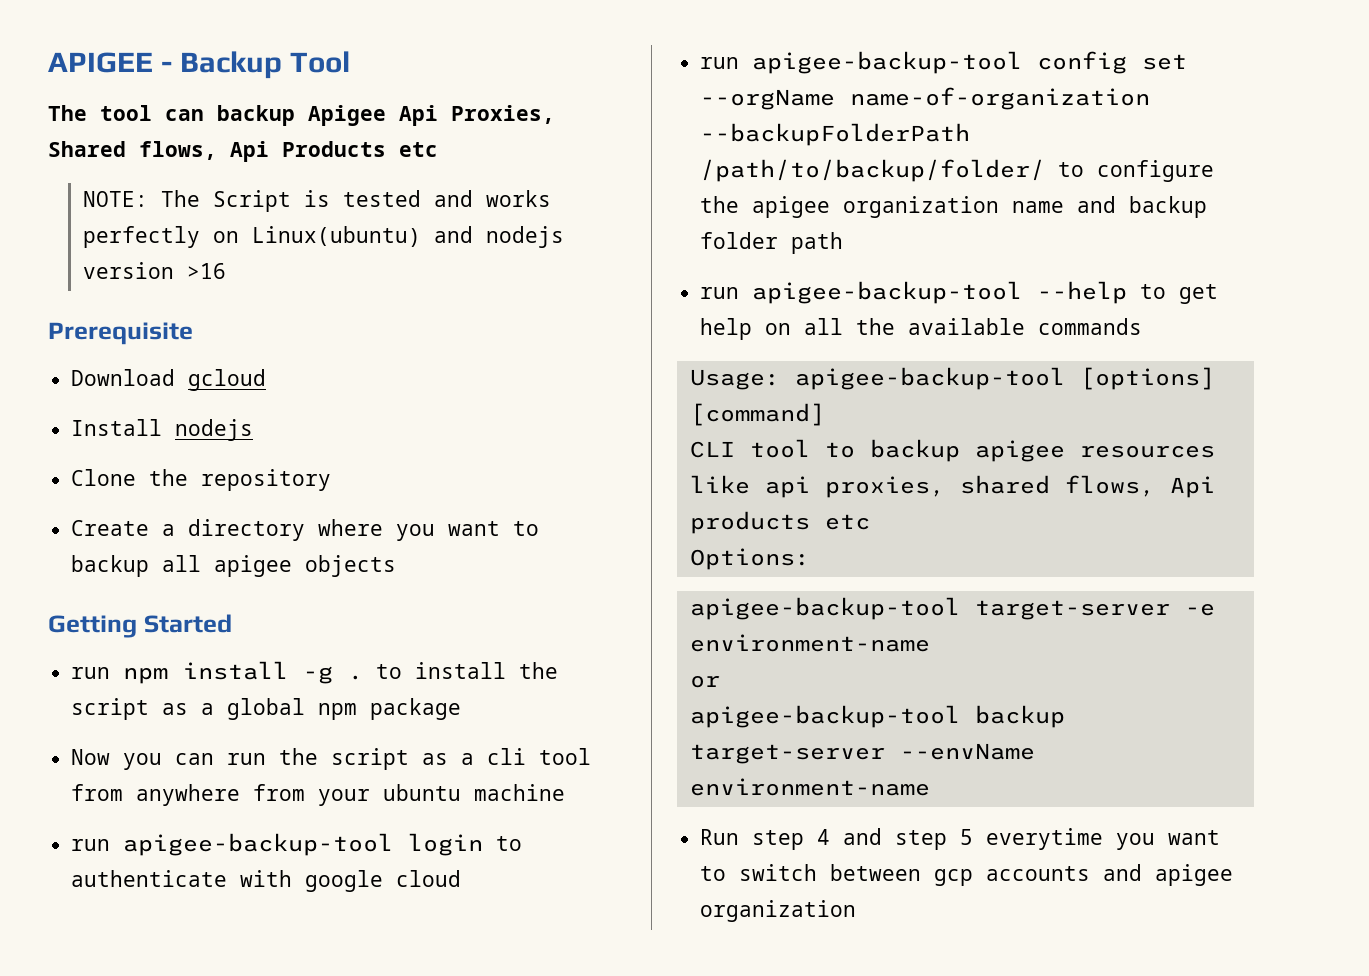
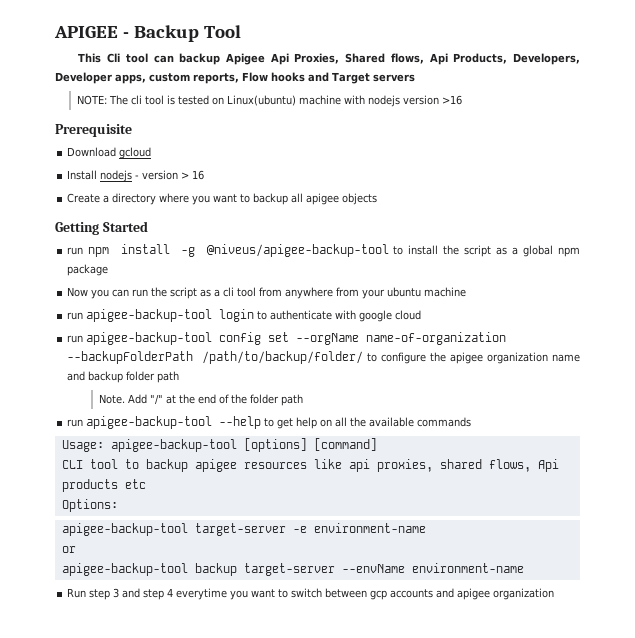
[48,105,87,121] The -> [78,53,121,63] This Cli
[282,141,438,157] [82,190,551,212] [82,226,473,248] Products etc // NOTE: The Script is tested and works perfectly on Linux(ubuntu) and -> [453,53,580,65] [55,72,415,84] [76,95,365,106] Products, Developers, Developer apps, custom reports, Flow hooks and Target servers // NOTE: The cli tool is tested on Linux(ubuntu) machine with
[71,469,332,491] // Clone the repository -> [135,170,205,180] - version > 16
[348,675,364,680] . -> [206,244,389,257] @niveus/apigee-backup-tool
(844, 243) none -> [98,394,303,406] // Note. Add "/" at the end of the folder path
[817,829,831,845] 4 -> [113,588,120,598] 3
[960,829,974,845] 5 -> [167,588,174,597] 4

